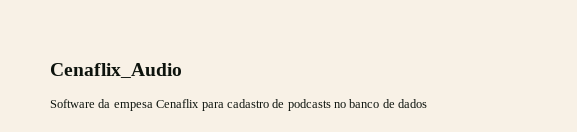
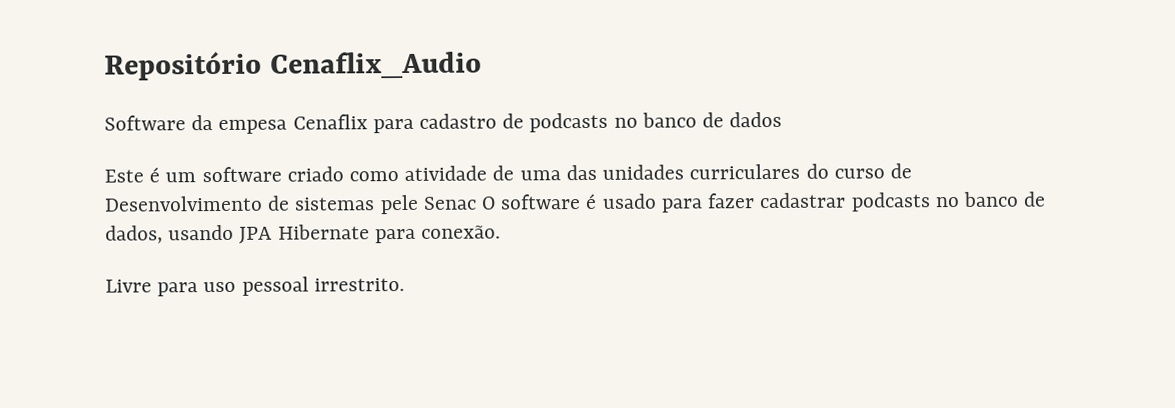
(50, 70) none -> [104,50,262,81] Repositório
(428, 103) none -> [104,163,912,183] [104,191,1047,215] [105,224,502,244] [105,276,405,297] // Este é um software criado como atividade de uma das unidades curriculares do curso de Desenvolvimento de sistemas pele Senac O software é usado para fazer cadastrar podcasts no banco de dados, usando JPA Hibernate para conexão. // Livre para uso pessoal irrestrito.

